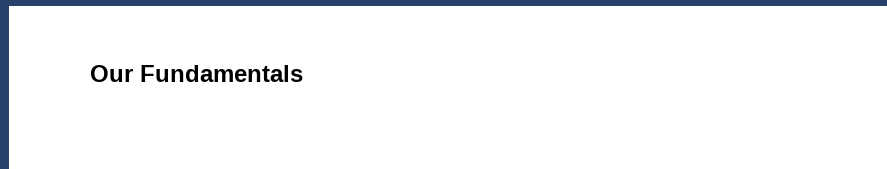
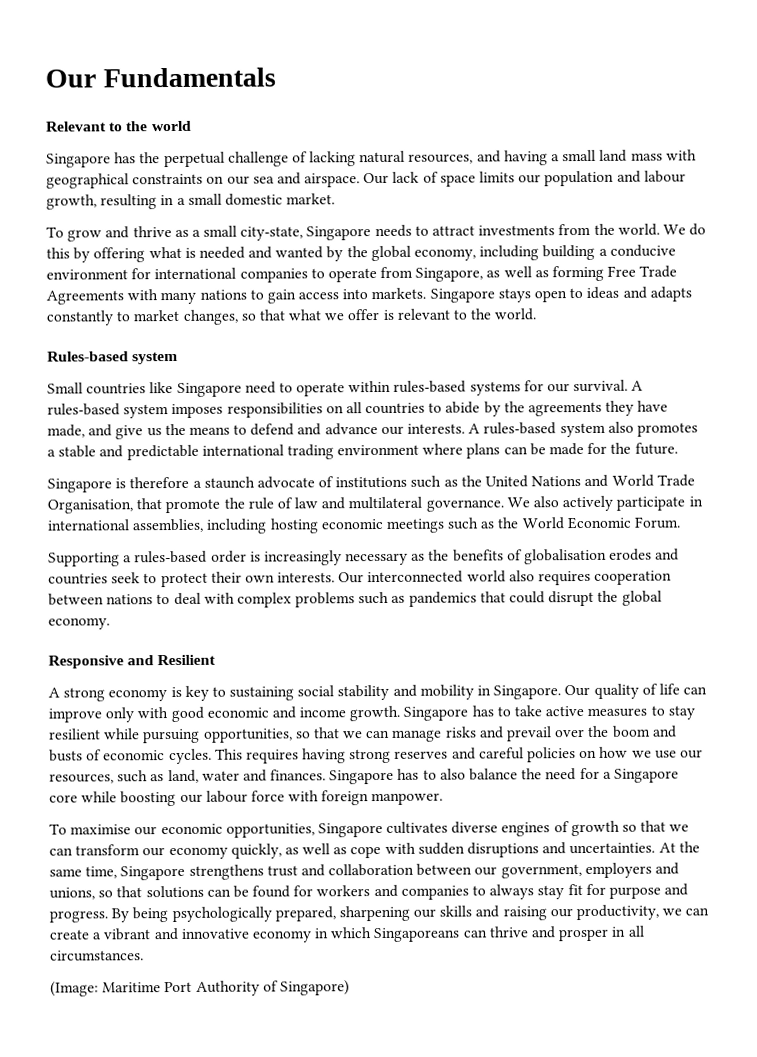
(303, 73) none -> [46,120,192,132] [46,149,697,168] [46,170,686,189] [46,193,336,210] [46,223,707,242] [46,244,676,263] [46,265,678,283] [46,286,692,305] [46,308,537,326] [47,351,179,365] [47,379,644,397] [47,400,669,419] [47,421,698,440] [47,442,678,461] [47,474,695,493] [47,495,703,514] [47,516,682,534] [48,548,680,567] [48,570,673,588] [48,590,662,608] [48,617,110,630] [48,654,217,669] [48,683,708,702] [48,705,695,723] [48,725,677,744] [49,746,703,765] [49,767,679,785] [49,790,444,807] [49,820,690,838] [49,841,700,860] [49,862,680,881] [49,883,689,900] [49,904,710,923] [49,925,644,943] [50,950,144,962] [50,980,350,997] // Relevant to the world // Singapore has the perpetual challenge of lacking natural resources, and having a small land mass with geographical constraints on our sea and airspace. Our lack of space limits our population and labour growth, resulting in a small domestic market. // To grow and thrive as a small city-state, Singapore needs to attract investments from the world. We do this by offering what is needed and wanted by the global economy, including building a conducive environment for international companies to operate from Singapore, as well as forming Free Trade Agreements with many nations to gain access into markets. Singapore stays open to ideas and adapts constantly to market changes, so that what we offer is relevant to the world. // Rules-based system // Small countries like Singapore need to operate within rules-based systems for our survival. A rules-based system imposes responsibilities on all countries to abide by the agreements they have made, and give us the means to defend and advance our interests. A rules-based system also promotes a stable and predictable international trading environment where plans can be made for the future. // Singapore is therefore a staunch advocate of institutions such as the United Nations and World Trade Organisation, that promote the rule of law and multilateral governance. We also actively participate in international assemblies, including hosting economic meetings such as the World Economic Forum. // Supporting a rules-based order is increasingly necessary as the benefits of globalisation erodes and countries seek to protect their own interests. Our interconnected world also requires cooperation between nations to deal with complex problems such as pandemics that could disrupt the global economy. // Responsive and Resilient // A strong economy is key to sustaining social stability and mobility in Singapore. Our quality of life can improve only with good economic and income growth. Singapore has to take active measures to stay resilient while pursuing opportunities, so that we can manage risks and prevail over the boom and busts of economic cycles. This requires having strong reserves and careful policies on how we use our resources, such as land, water and finances. Singapore has to also balance the need for a Singapore core while boosting our labour force with foreign manpower. // To maximise our economic opportunities, Singapore cultivates diverse engines of growth so that we can transform our economy quickly, as well as cope with sudden disruptions and uncertainties. At the same time, Singapore strengthens trust and collaboration between our government, employers and unions, so that solutions can be found for workers and companies to always stay fit for purpose and progress. By being psychologically prepared, sharpening our skills and raising our productivity, we can create a vibrant and innovative economy in which Singaporeans can thrive and prosper in all circumstances. // (Image: Maritime Port Authority of Singapore)

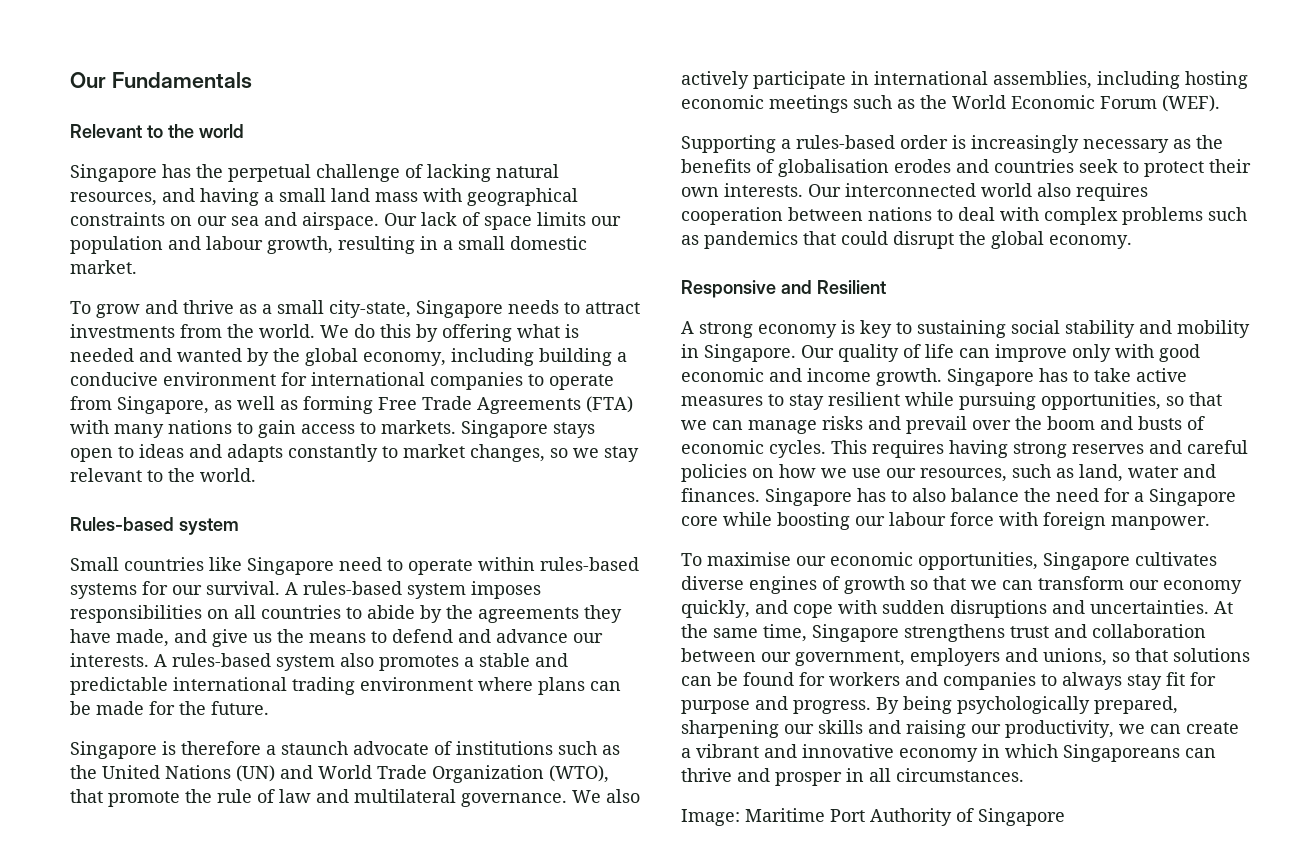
(124, 297) none -> [586,396,633,413] (FTA)
[342,289,369,300] into -> [360,422,376,434] to
[258,308,394,321] that what we offer is -> [573,446,639,462] we stay
(582, 481) none -> [236,765,275,782] (UN)
[47,499,133,514] Organisation, -> [432,765,609,783] Organization (WTO),
[634,516,682,529] Forum. -> [1100,95,1220,112] Forum (WEF).
[284,843,348,855] as well as -> [755,600,788,614] and
[50,981,99,997] (Image: -> [681,809,740,826] Image:
[279,980,350,996] Singapore) -> [978,808,1065,826] Singapore

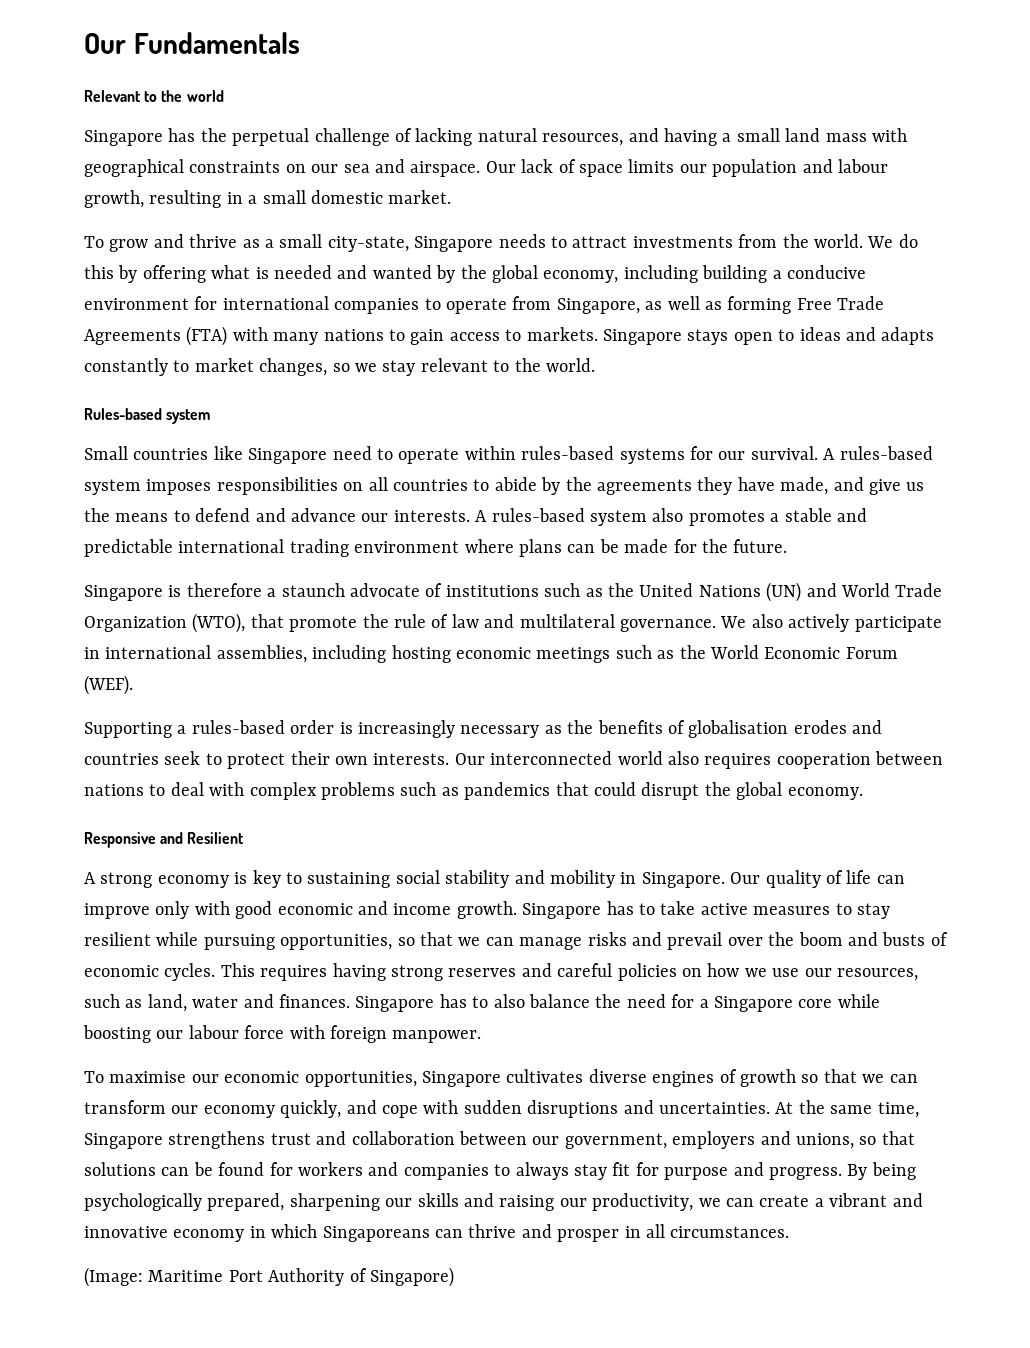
[681,809,740,826] Image: -> [84,1267,143,1287] (Image:
[978,808,1065,826] Singapore -> [370,1267,454,1287] Singapore)

